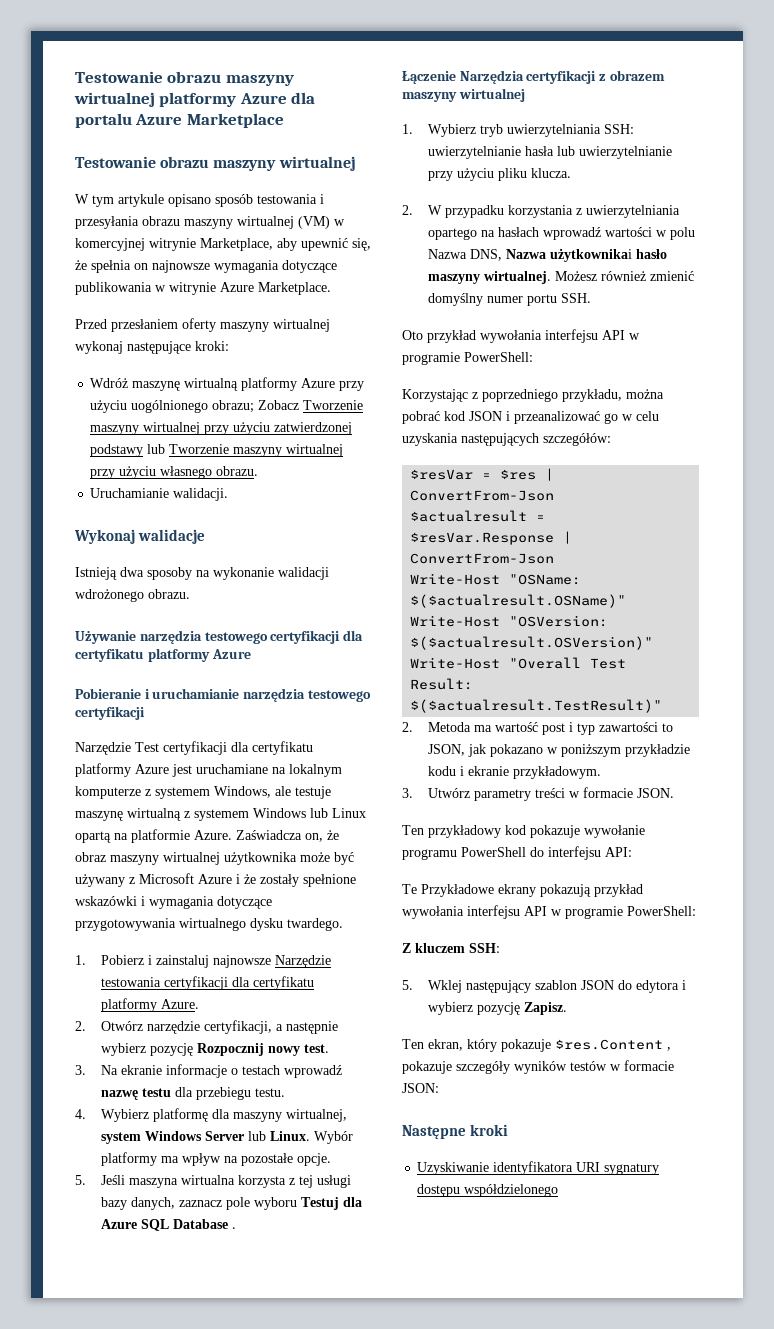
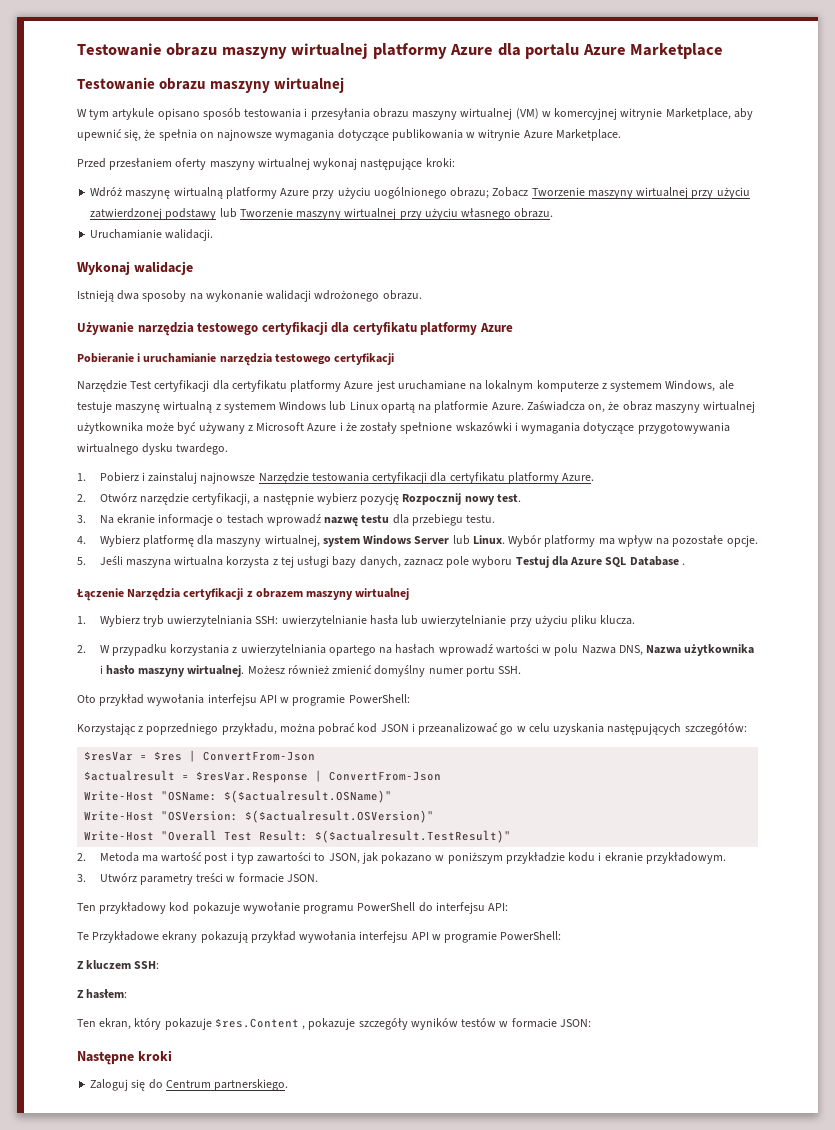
[550,248,633,262] użytkownikai -> [684,644,755,656] [99,665,103,674] użytkownika i
[402,980,687,993] [428,1002,568,1015] 5. Wklej następujący szablon JSON do edytora i wybierz pozycję Zapisz. -> [77,989,128,999] Z hasłem:
[417,1161,660,1175] [417,1184,559,1197] Uzyskiwanie identyfikatora URI sygnatury dostępu współdzielonego -> [90,1079,289,1091] Zaloguj się do Centrum partnerskiego.

